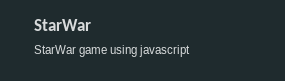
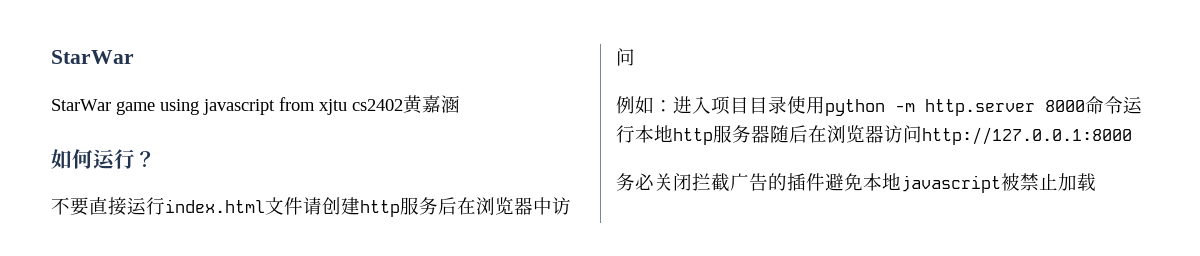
(191, 51) none -> [279,95,460,115] [51,149,156,169] [51,197,571,217] [616,48,635,66] [616,96,1142,116] [616,125,1132,145] [616,173,1096,193] from xjtu cs2402黄嘉涵 // 如何运行？ // 不要直接运行index.html文件请创建http服务后在浏览器中访问 // 例如：进入项目目录使用python -m http.server 8000命令运行本地http服务器随后在浏览器访问http://127.0.0.1:8000 // 务必关闭拦截广告的插件避免本地javascript被禁止加载

